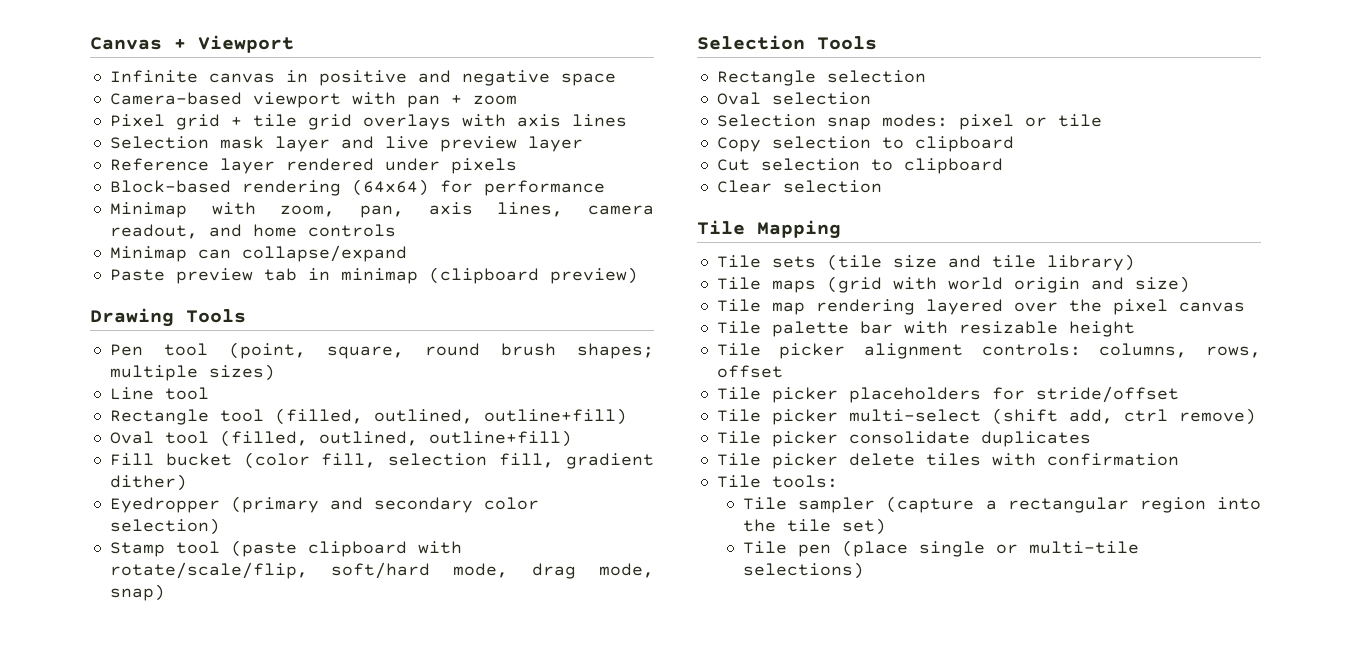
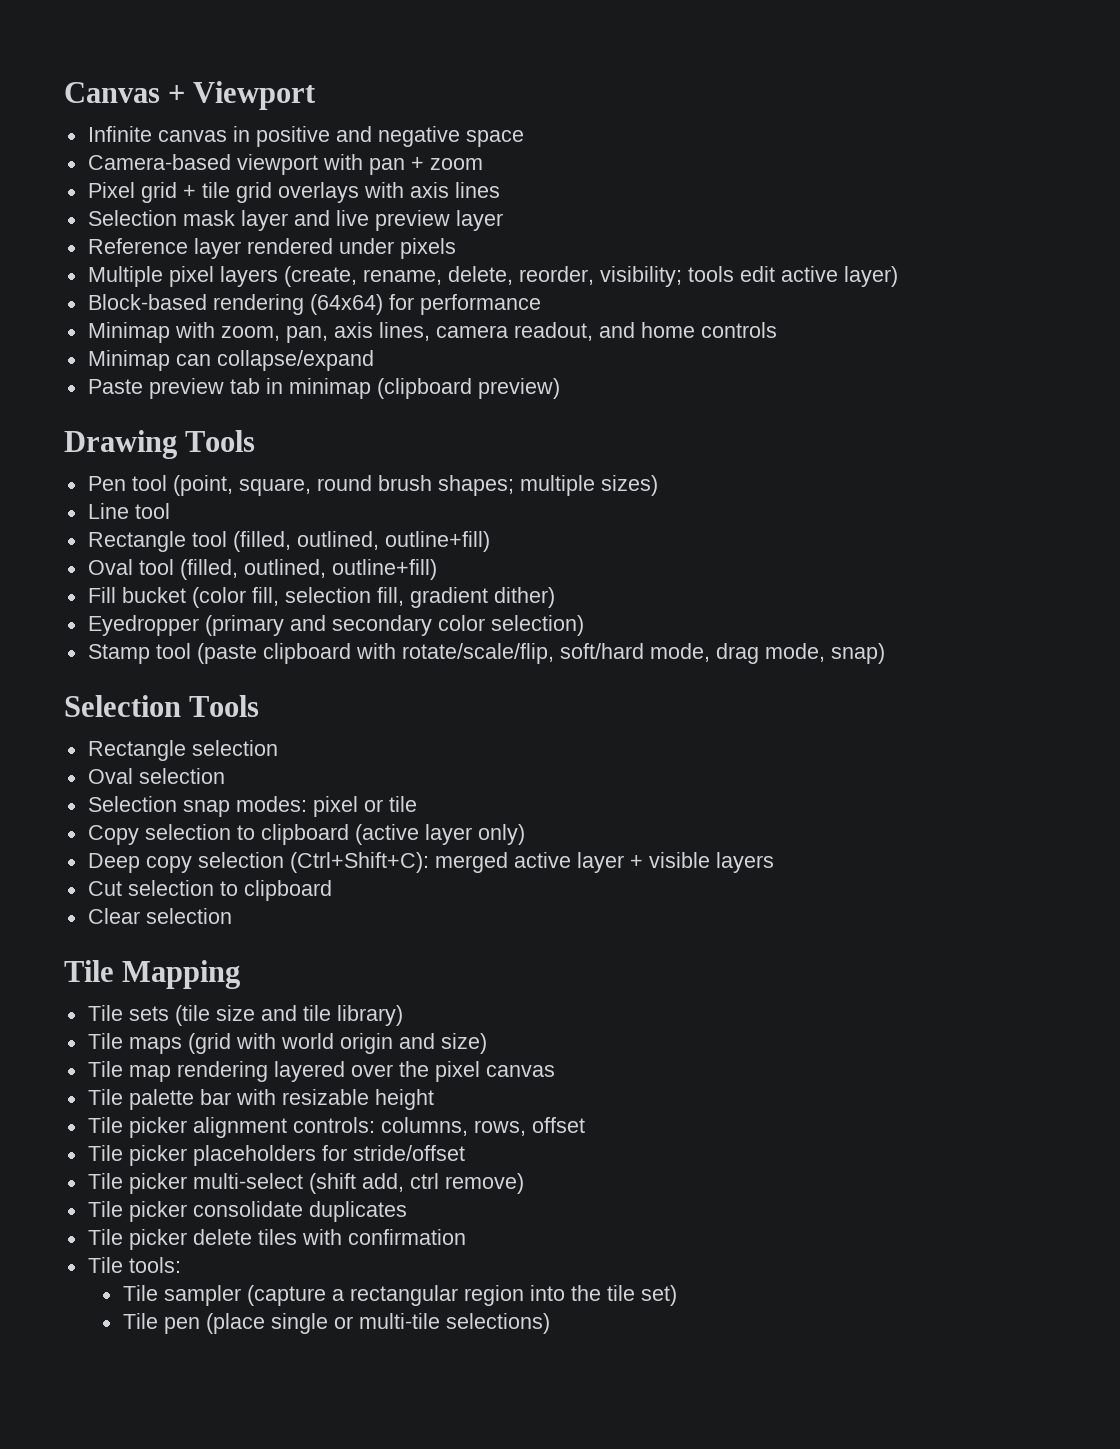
(517, 166) none -> [87,266,898,287] // Multiple pixel layers (create, rename, delete, reorder, visibility; tools edit active layer)
(1014, 144) none -> [354,824,525,845] [87,852,774,873] (active layer only) // Deep copy selection (Ctrl+Shift+C): merged active layer + visible layers

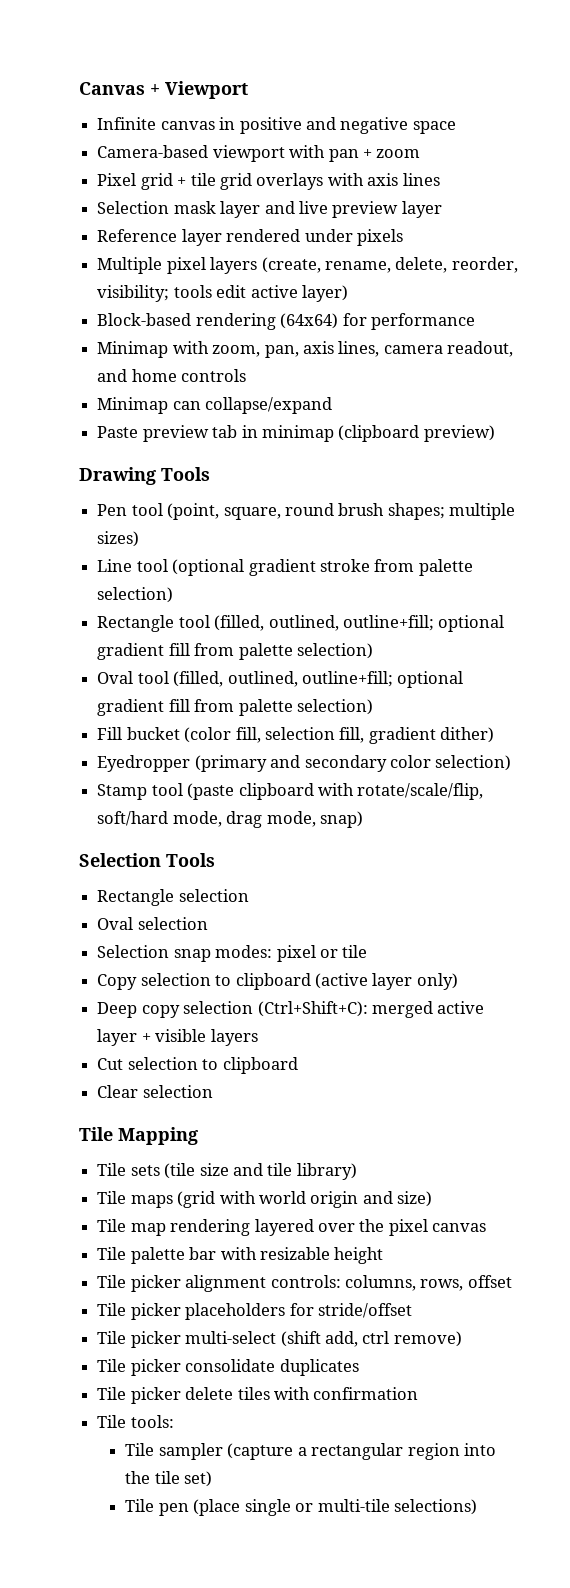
[87,531,490,552] [87,559,437,580] // Rectangle tool (filled, outlined, outline+fill) // Oval tool (filled, outlined, outline+fill) -> [172,559,473,576] [97,587,174,603] [97,615,505,632] [97,643,373,660] [97,671,464,688] [97,699,373,716] (optional gradient stroke from palette selection) // Rectangle tool (filled, outlined, outline+fill; optional gradient fill from palette selection) // Oval tool (filled, outlined, outline+fill; optional gradient fill from palette selection)

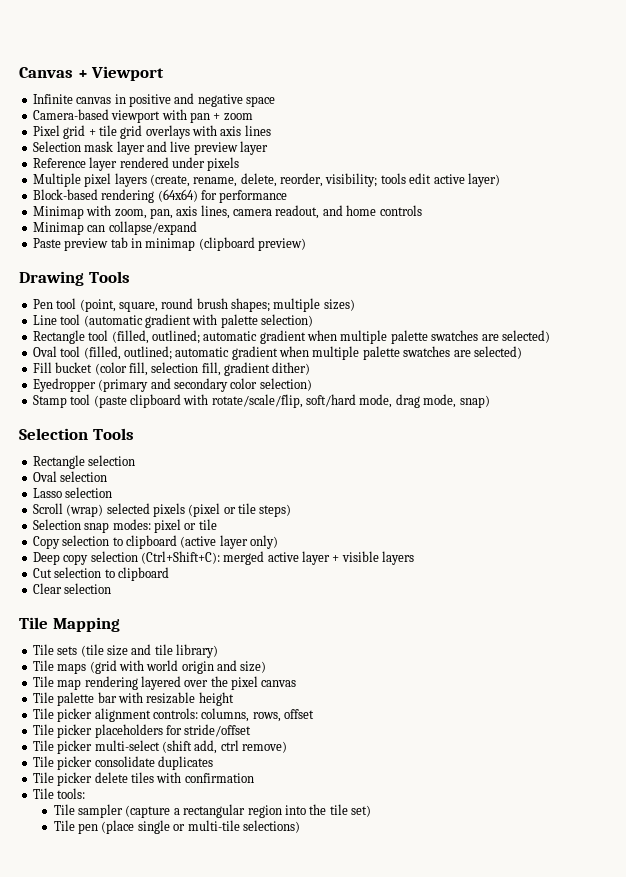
[172,559,415,576] (optional gradient stroke from -> [83,314,218,328] (automatic gradient with
[268,615,505,632] [97,643,373,660] [97,671,464,688] [97,699,373,716] outlined, outline+fill; optional gradient fill from palette selection) // Oval tool (filled, outlined, outline+fill; optional gradient fill from palette selection) -> [151,330,550,344] [32,346,522,360] outlined; automatic gradient when multiple palette swatches are selected) // Oval tool (filled, outlined; automatic gradient when multiple palette swatches are selected)
(208, 923) none -> [32,487,113,498] [32,503,292,517] // Lasso selection // Scroll (wrap) selected pixels (pixel or tile steps)

